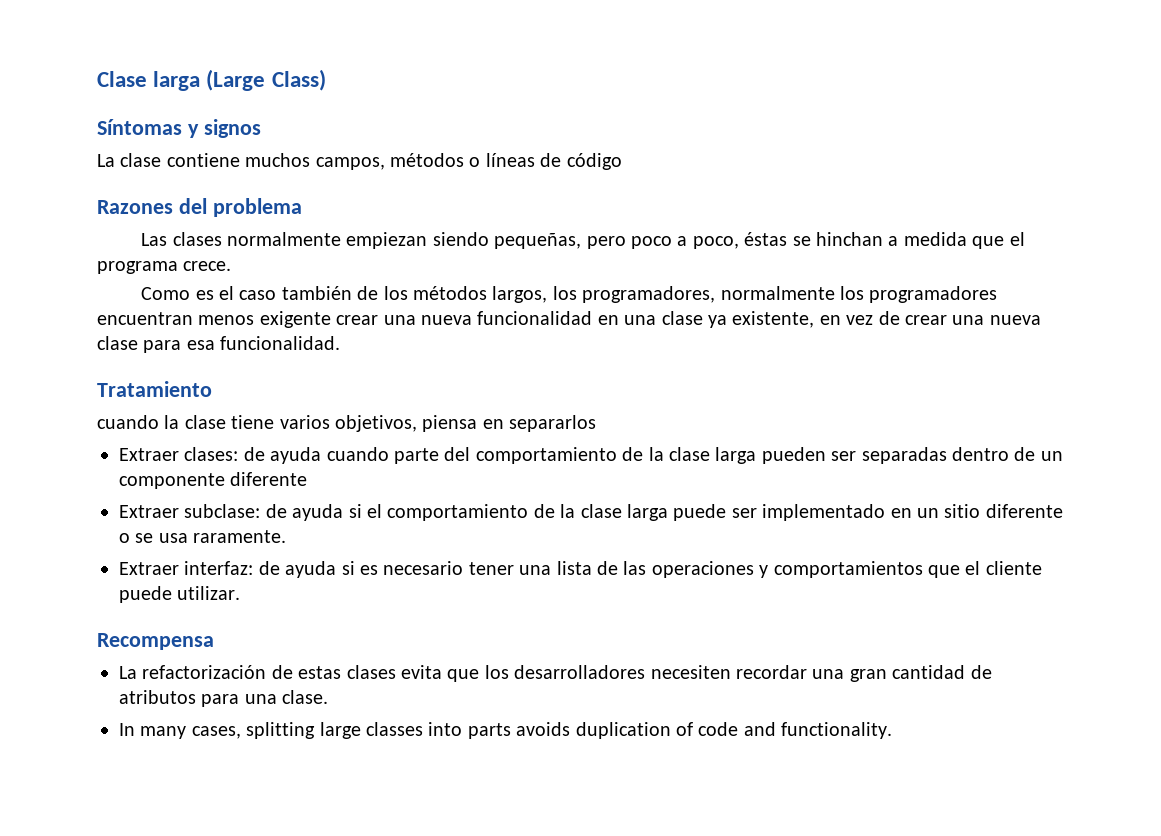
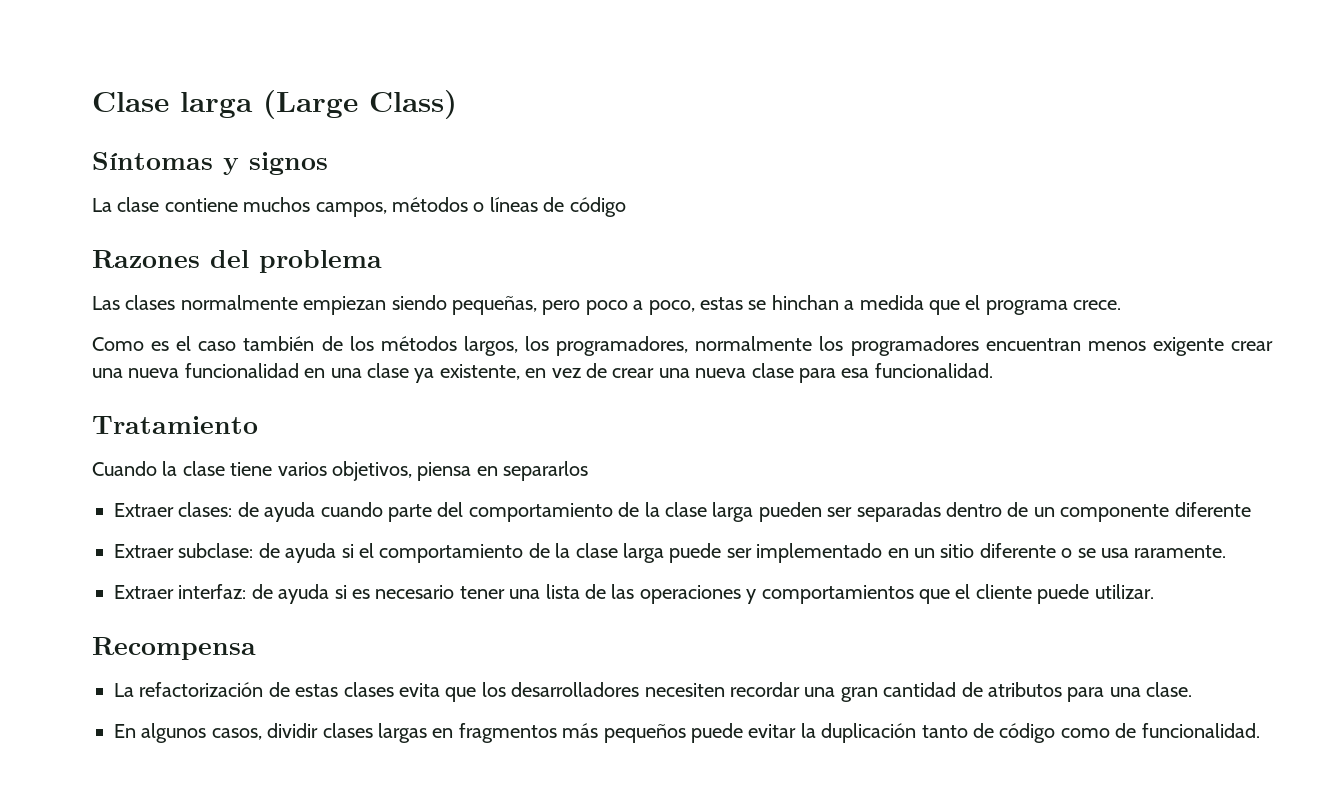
[744,232,788,246] éstas -> [699,297,743,310] estas
[97,415,159,429] cuando -> [92,461,157,476] Cuando
[119,722,893,739] In many cases, splitting large classes into parts avoids duplication of code and functionality. -> [114,723,1260,743] En algunos casos, dividir clases largas en fragmentos más pequeños puede evitar la duplicación tanto de código como de funcionalidad.

